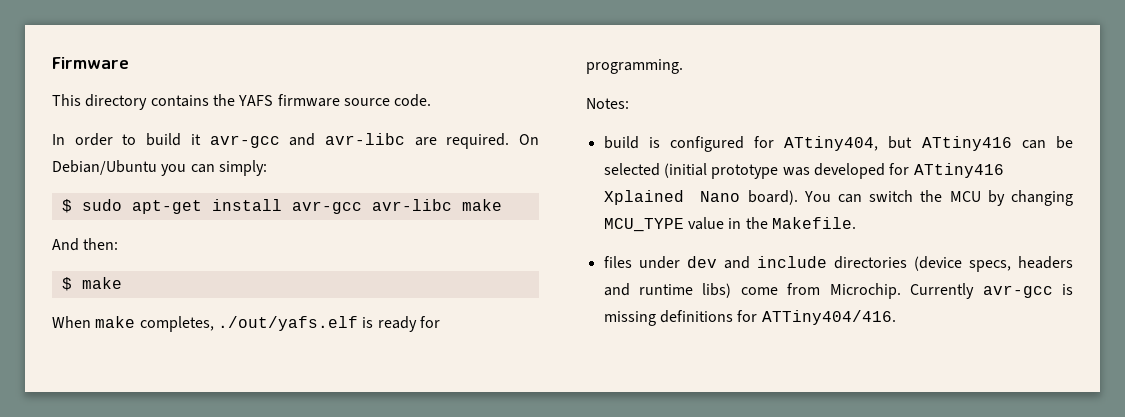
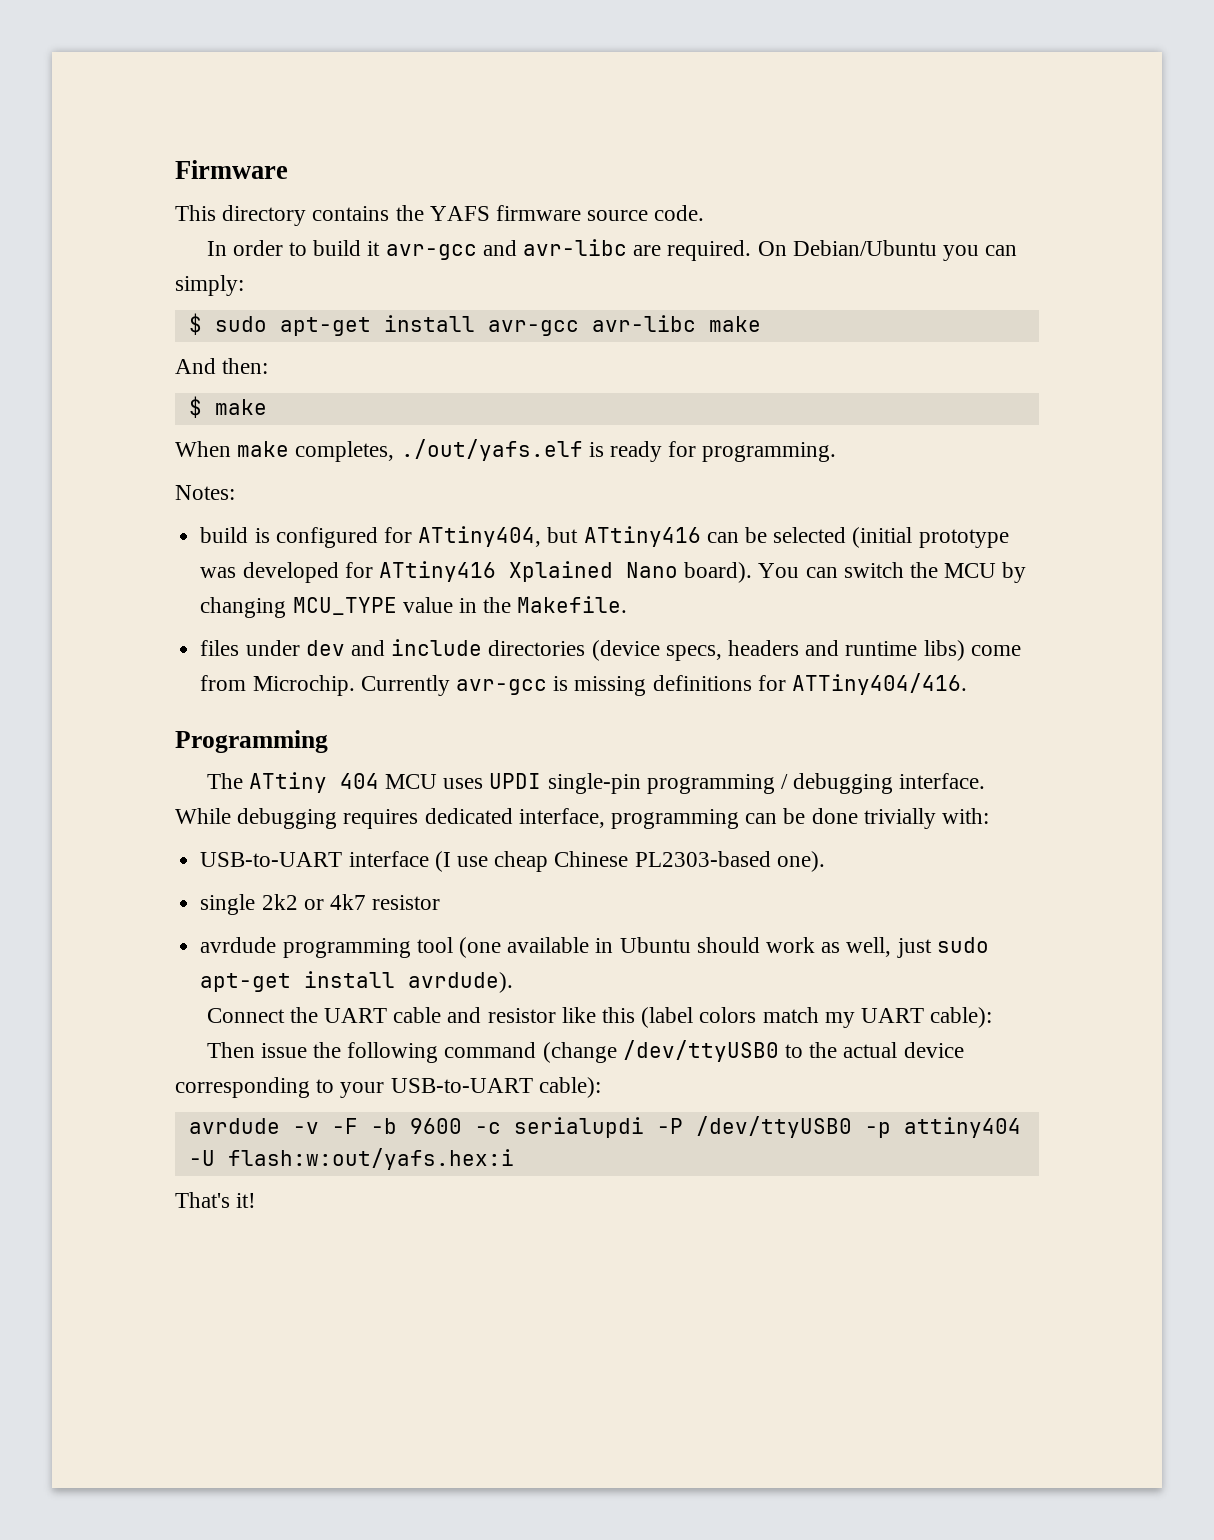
(896, 317) none -> [175,730,328,753] [206,772,986,794] [175,808,990,829] [200,851,825,872] [200,894,441,915] [200,937,989,958] [200,971,514,993] [206,1007,993,1028] [206,1040,964,1063] [175,1077,601,1098] [188,1116,1021,1138] [188,1148,514,1170] [175,1192,257,1208] // Programming // The ATtiny 404 MCU uses UPDI single-pin programming / debugging interface. While debugging requires dedicated interface, programming can be done trivially with: // USB-to-UART interface (I use cheap Chinese PL2303-based one). // single 2k2 or 4k7 resistor // avrdude programming tool (one available in Ubuntu should work as well, just sudo apt-get install avrdude). // Connect the UART cable and resistor like this (label colors match my UART cable): // Then issue the following command (change /dev/ttyUSB0 to the actual device corresponding to your USB-to-UART cable): // avrdude -v -F -b 9600 -c serialupdi -P /dev/ttyUSB0 -p attiny404 -U flash:w:out/yafs.hex:i // That's it!

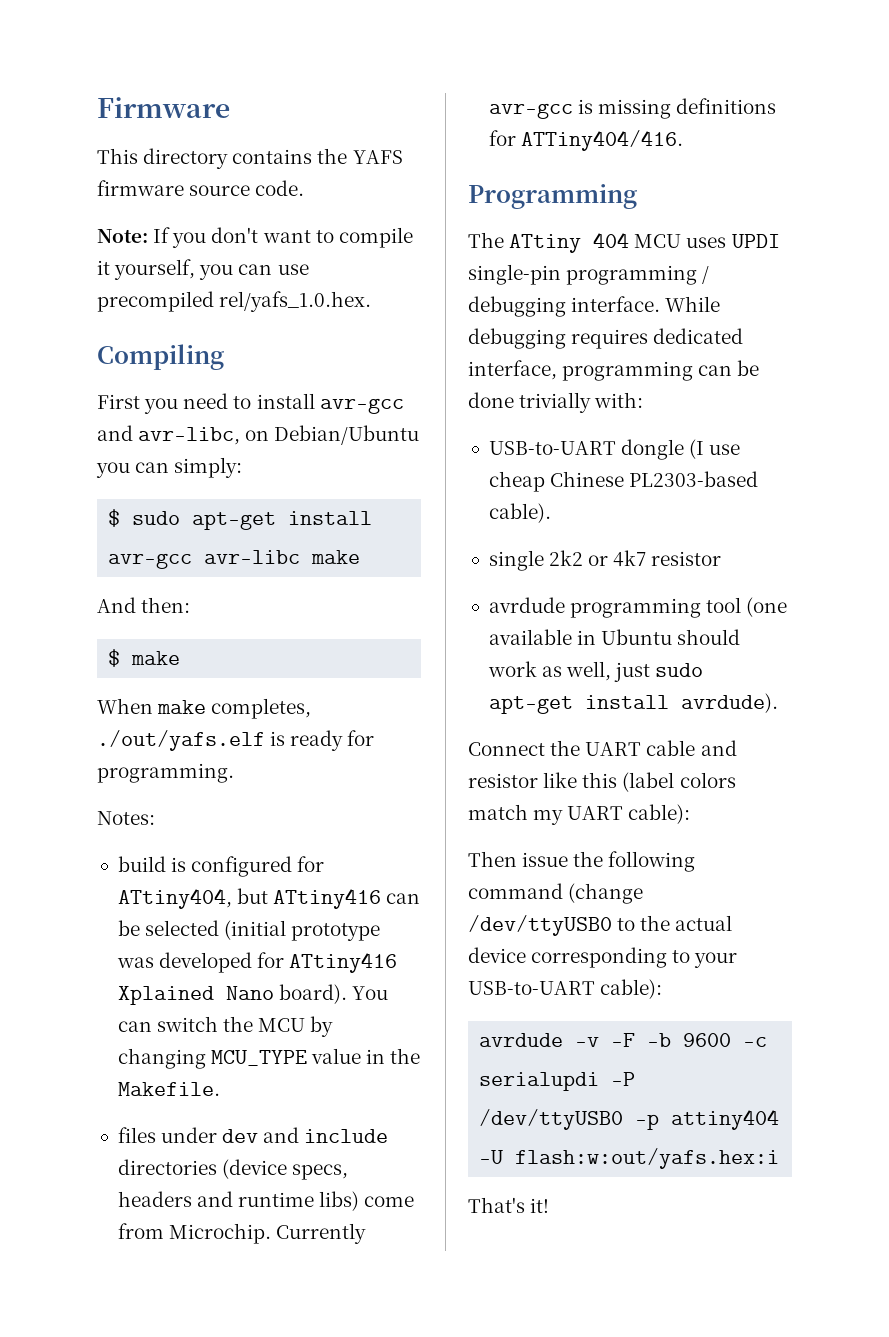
[206,239,787,261] In order to build it avr-gcc and avr-libc are required. On -> [97,227,413,248] [97,259,309,280] [97,291,372,312] [97,344,224,370] [97,393,404,414] [97,425,270,445] Note: If you don't want to compile it yourself, you can use precompiled rel/yafs_1.0.hex. // Compiling // First you need to install avr-gcc and avr-libc, on
[348,851,429,867] interface -> [621,439,685,460] dongle
[776,851,825,872] one). -> [488,503,551,523] cable).

